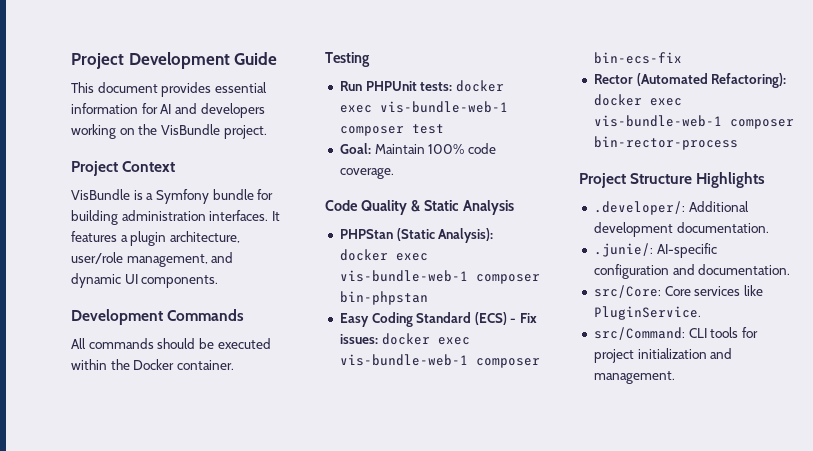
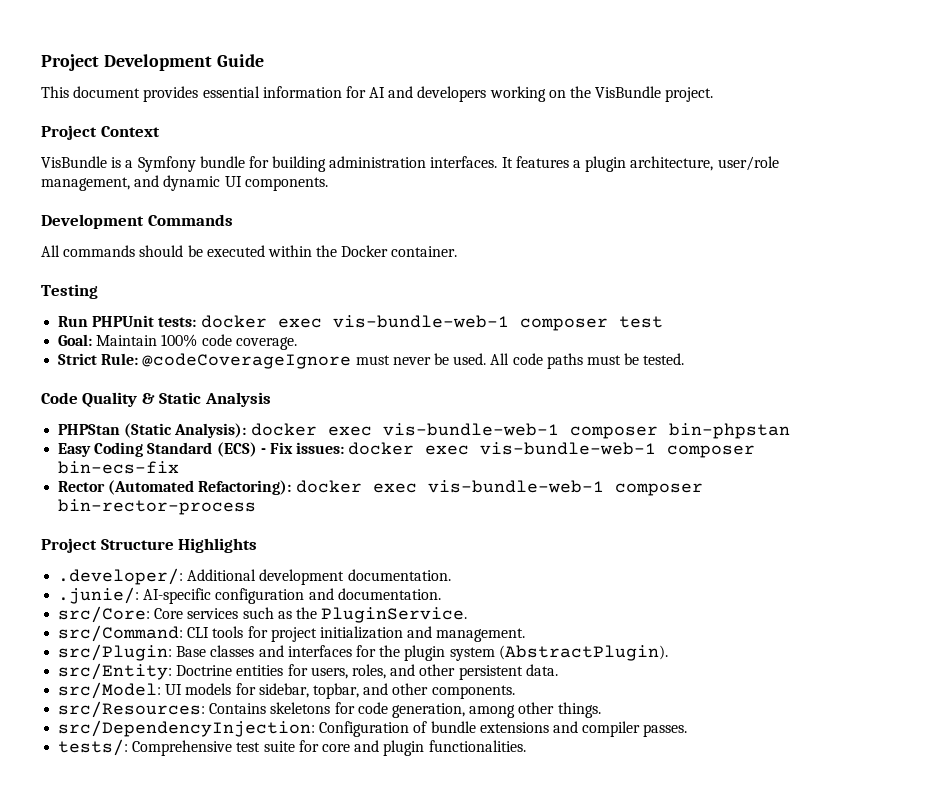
(394, 173) none -> [58,353,685,369] // Strict Rule: @codeCoverageIgnore must never be used. All code paths must be tested.
[743,285,763,296] like -> [242,607,317,619] such as the
(675, 377) none -> [58,644,668,661] [58,663,558,680] [58,682,515,699] [58,701,601,718] [58,720,688,737] [58,739,526,756] // src/Plugin: Base classes and interfaces for the plugin system (AbstractPlugin). // src/Entity: Doctrine entities for users, roles, and other persistent data. // src/Model: UI models for sidebar, topbar, and other components. // src/Resources: Contains skeletons for code generation, among other things. // src/DependencyInjection: Configuration of bundle extensions and compiler passes. // tests/: Comprehensive test suite for core and plugin functionalities.

